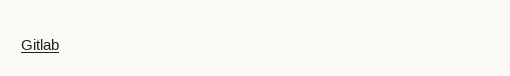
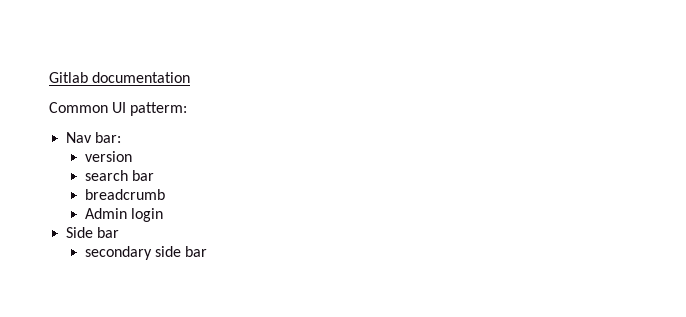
(59, 44) none -> [92,72,191,83] [49,102,188,116] [66,132,122,143] [84,151,132,162] [84,170,155,181] [84,189,165,200] [84,208,164,222] [66,227,120,238] [84,246,208,260] documentation // Common UI patterm: // Nav bar: // version // search bar // breadcrumb // Admin login // Side bar // secondary side bar

